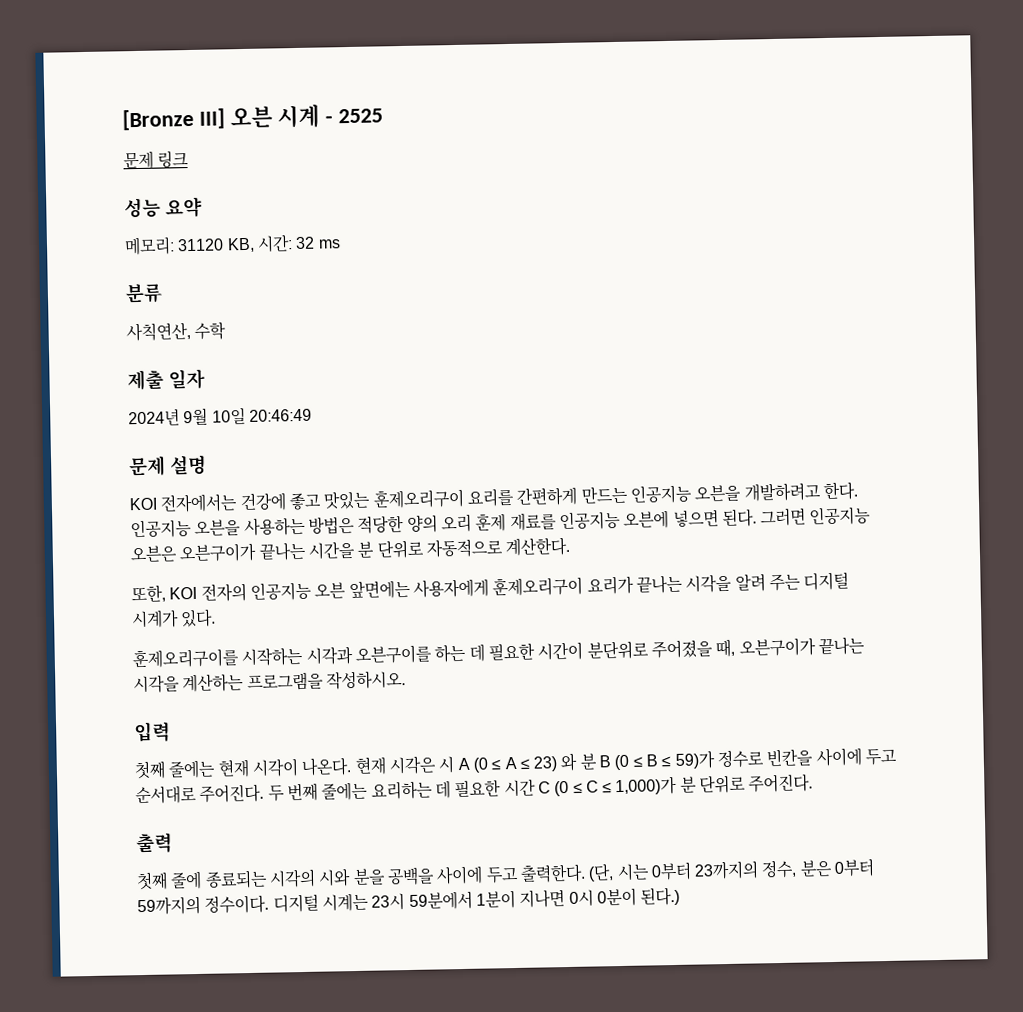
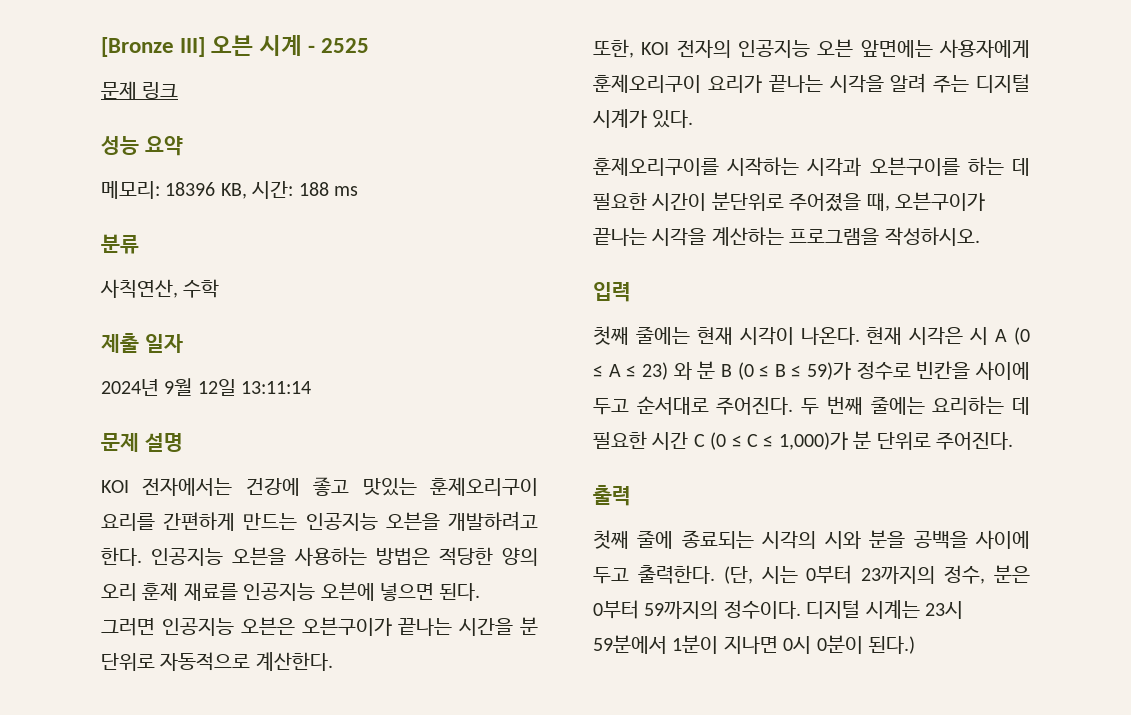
[177,238,225,252] 31120 -> [165,182,216,196] 18396
[295,236,316,250] 32 -> [298,182,329,196] 188
[211,408,312,425] 10일 20:46:49 -> [197,379,312,396] 12일 13:11:14

